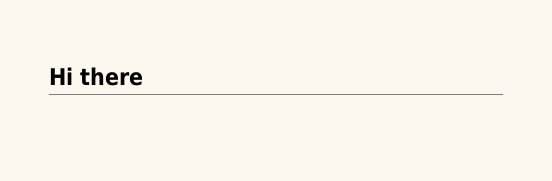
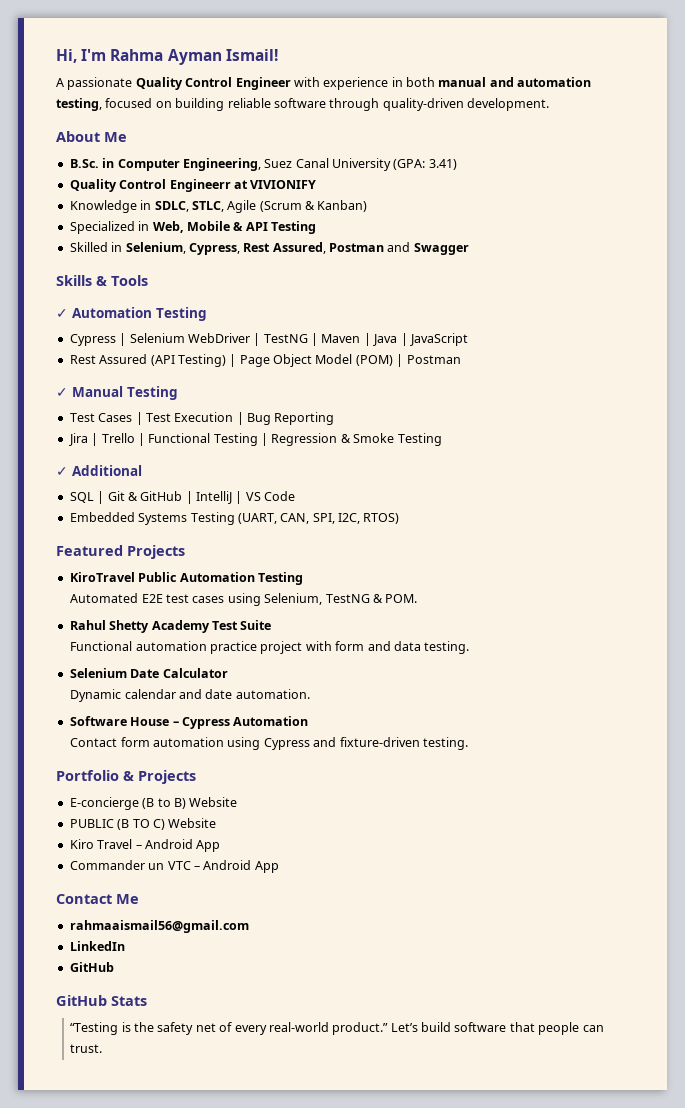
[49,67,143,86] Hi there -> [56,49,278,65] [56,77,592,90] [56,98,549,111] [56,131,127,142] [69,158,457,171] [69,179,317,192] [69,200,368,213] [69,221,316,234] [69,242,469,255] [56,275,148,286] [56,307,207,321] [69,333,468,346] [69,354,461,367] [56,386,178,400] [69,412,335,425] [68,433,442,446] [56,465,142,476] [69,491,296,504] [69,512,400,525] [56,545,185,559] [69,572,303,585] [70,593,418,606] [69,620,272,633] [70,641,470,654] [69,668,228,678] [70,689,310,702] [69,716,309,729] [70,737,468,750] [56,770,196,784] [69,797,238,810] [69,818,217,830] [69,839,221,852] [69,860,279,873] [56,894,139,904] [69,920,249,933] [69,941,125,951] [69,962,114,972] [56,995,147,1006] [70,1022,604,1035] [70,1044,103,1053] Hi, I'm Rahma Ayman Ismail! // A passionate Quality Control Engineer with experience in both manual and automation testing, focused on building reliable software through quality-driven development. // About Me // B.Sc. in Computer Engineering, Suez Canal University (GPA: 3.41) // Quality Control Engineerr at VIVIONIFY // Knowledge in SDLC, STLC, Agile (Scrum & Kanban) // Specialized in Web, Mobile & API Testing // Skilled in Selenium, Cypress, Rest Assured, Postman and Swagger // Skills & Tools // ✓ Automation Testing // Cypress | Selenium WebDriver | TestNG | Maven | Java | JavaScript // Rest Assured (API Testing) | Page Object Model (POM) | Postman // ✓ Manual Testing // Test Cases | Test Execution | Bug Reporting // Jira | Trello | Functional Testing | Regression & Smoke Testing // ✓ Additional // SQL | Git & GitHub | IntelliJ | VS Code // Embedded Systems Testing (UART, CAN, SPI, I2C, RTOS) // Featured Projects // KiroTravel Public Automation Testing // Automated E2E test cases using Selenium, TestNG & POM. // Rahul Shetty Academy Test Suite // Functional automation practice project with form and data testing. // Selenium Date Calculator // Dynamic calendar and date automation. // Software House – Cypress Automation // Contact form automation using Cypress and fixture-driven testing. // Portfolio & Projects // E-concierge (B to B) Website // PUBLIC (B TO C) Website // Kiro Travel – Android App // Commander un VTC – Android App // Contact Me // rahmaaismail56@gmail.com // LinkedIn // GitHub // GitHub Stats // “Testing is the safety net of every real-world product.” Let’s build software that people can trust.

